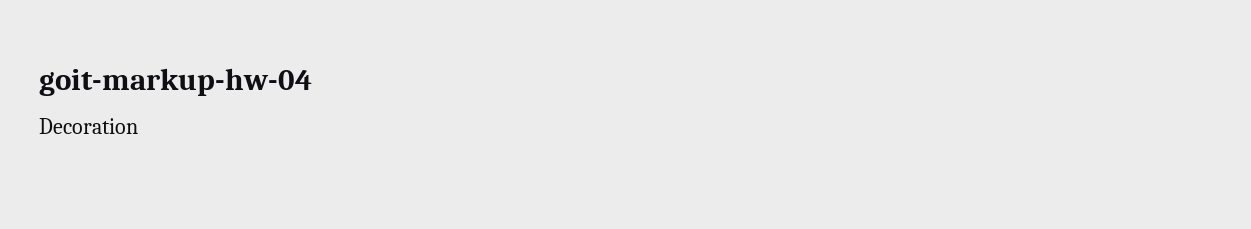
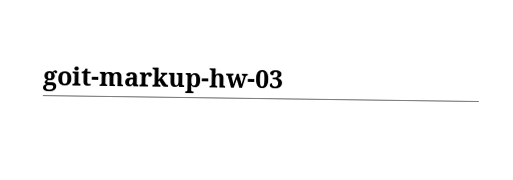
[39,68,312,96] [39,118,138,134] goit-markup-hw-04 // Decoration -> [42,66,284,95] goit-markup-hw-03

